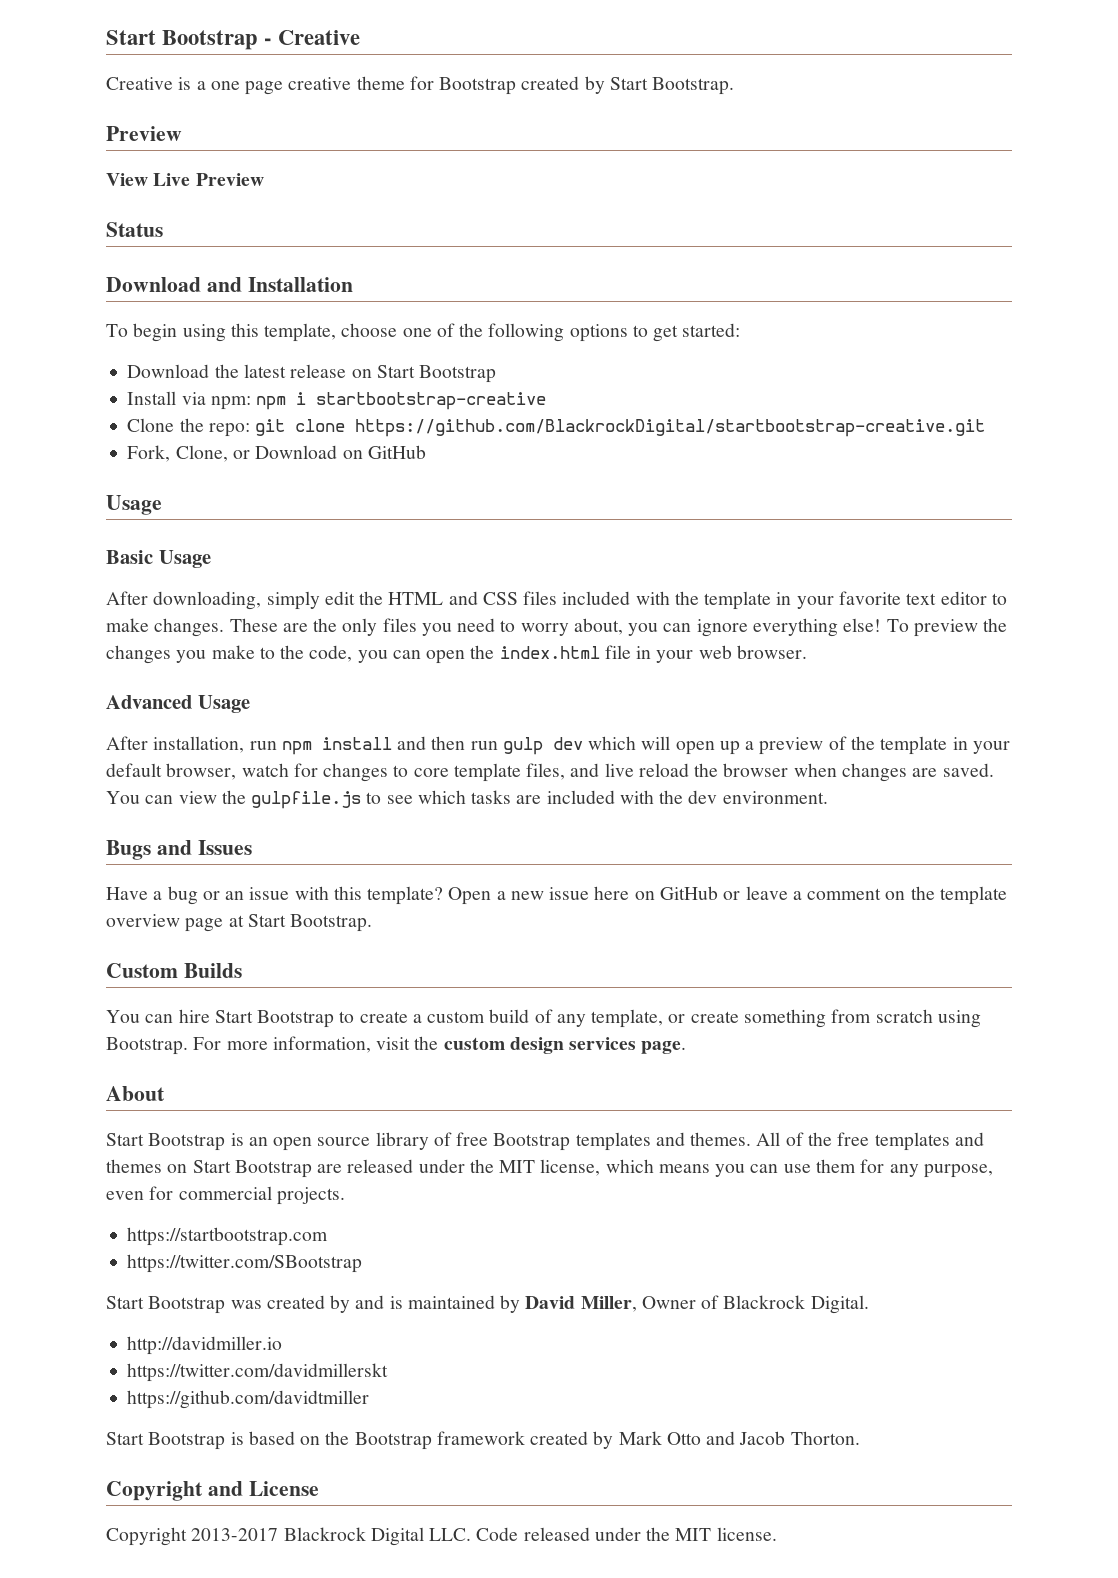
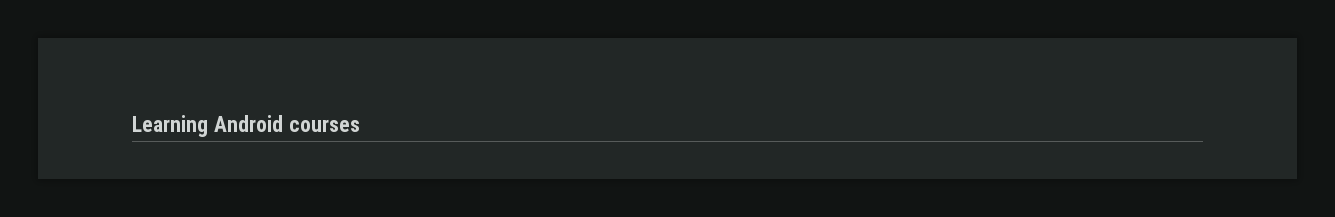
[106,30,361,50] [106,76,735,95] [106,126,182,141] [106,173,264,186] [106,222,163,237] [106,277,353,292] [106,323,741,342] [127,364,497,383] [127,391,547,410] [127,418,986,437] [127,445,426,462] [106,495,162,515] [106,550,211,568] [106,591,1007,610] [106,618,1008,637] [106,645,807,664] [106,695,250,713] [106,736,1010,755] [106,763,994,782] [106,790,828,809] [106,840,252,860] [106,886,1007,905] [106,914,373,932] [106,963,242,978] [106,1009,981,1028] [106,1036,687,1055] [106,1086,165,1101] [106,1132,984,1151] [106,1159,993,1178] [106,1186,345,1205] [127,1227,329,1246] [127,1254,363,1273] [106,1295,869,1314] [127,1336,283,1355] [127,1363,389,1382] [127,1390,370,1409] [106,1431,860,1450] [106,1481,319,1501] [106,1527,777,1546] Start Bootstrap - Creative // Creative is a one page creative theme for Bootstrap created by Start Bootstrap. // Preview // View Live Preview // Status // Download and Installation // To begin using this template, choose one of the following options to get started: // Download the latest release on Start Bootstrap // Install via npm: npm i startbootstrap-creative // Clone the repo: git clone https://github.com/BlackrockDigital/startbootstrap-creative.git // Fork, Clone, or Download on GitHub // Usage // Basic Usage // After downloading, simply edit the HTML and CSS files included with the template in your favorite text editor to make changes. These are the only files you need to worry about, you can ignore everything else! To preview the changes you make to the code, you can open the index.html file in your web browser. // Advanced Usage // After installation, run npm install and then run gulp dev which will open up a preview of the template in your default browser, watch for changes to core template files, and live reload the browser when changes are saved. You can view the gulpfile.js to see which tasks are included with the dev environment. // Bugs and Issues // Have a bug or an issue with this template? Open a new issue here on GitHub or leave a comment on the template overview page at Start Bootstrap. // Custom Builds // You can hire Start Bootstrap to create a custom build of any template, or create something from scratch using Bootstrap. For more information, visit the custom design services page. // About // Start Bootstrap is an open source library of free Bootstrap templates and themes. All of the free templates and themes on Start Bootstrap are released under the MIT license, which means you can use them for any purpose, even for commercial projects. // https://startbootstrap.com // https://twitter.com/SBootstrap // Start Bootstrap was created by and is maintained by David Miller, Owner of Blackrock Digital. // http://davidmiller.io // https://twitter.com/davidmillerskt // https://github.com/davidtmiller // Start Bootstrap is based on the Bootstrap framework created by Mark Otto and Jacob Thorton. // Copyright and License // Copyright 2013-2017 Blackrock Digital LLC. Code released under the MIT license. -> [132,115,360,137] Learning Android courses

